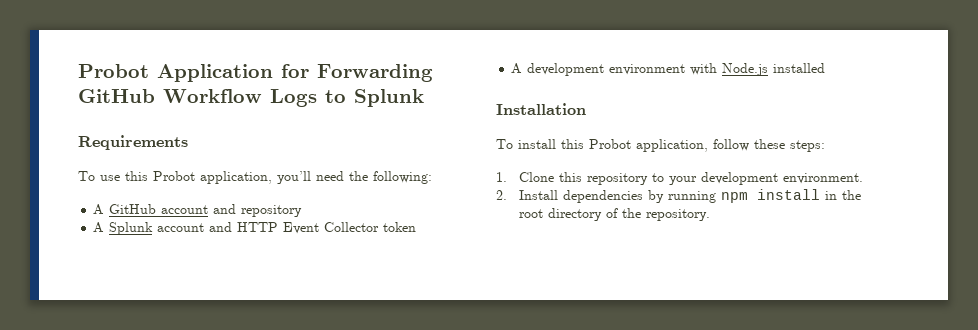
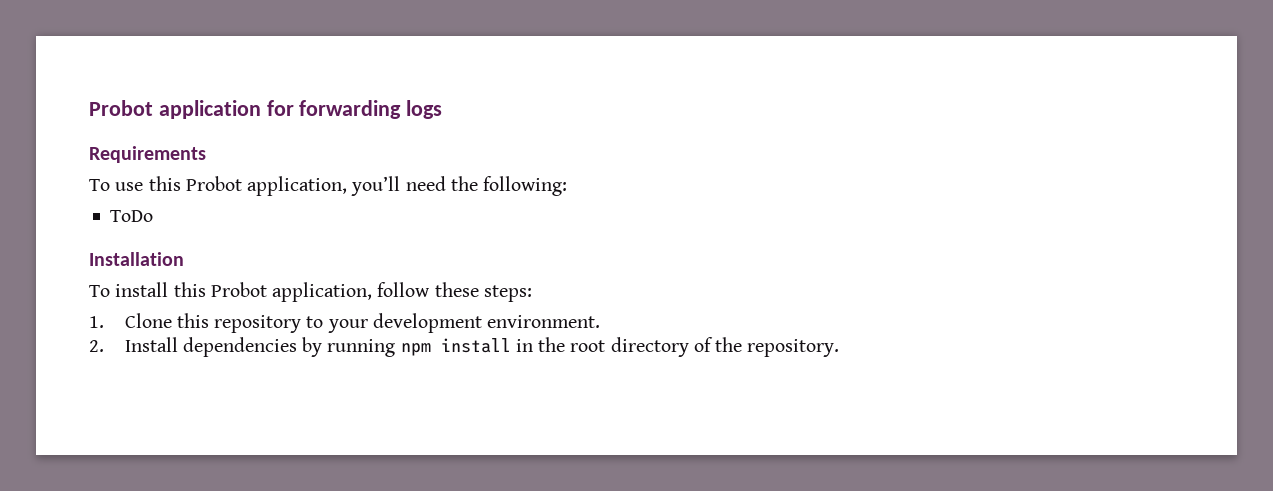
[78,64,433,82] [78,89,424,107] Probot Application for Forwarding GitHub Workflow Logs to Splunk -> [89,100,443,119] Probot application for forwarding logs
[93,204,303,217] [93,222,417,235] [511,63,826,76] A GitHub account and repository // A Splunk account and HTTP Event Collector token // A development environment with Node.js installed -> [110,210,154,222] ToDo

